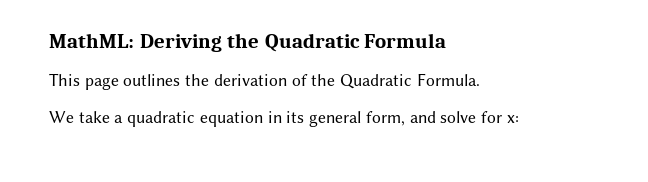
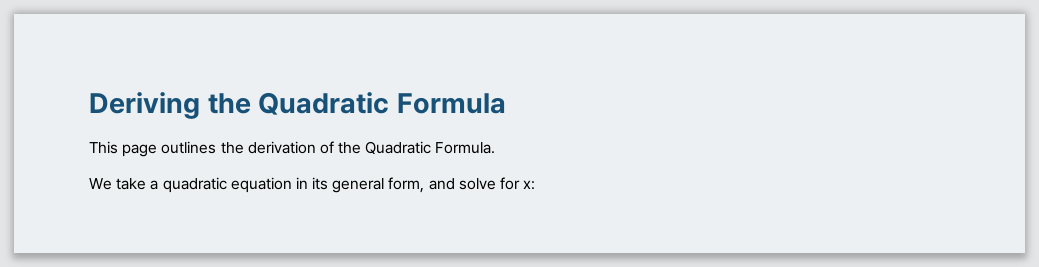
[49,33,134,48] MathML: -> (89, 105) none

